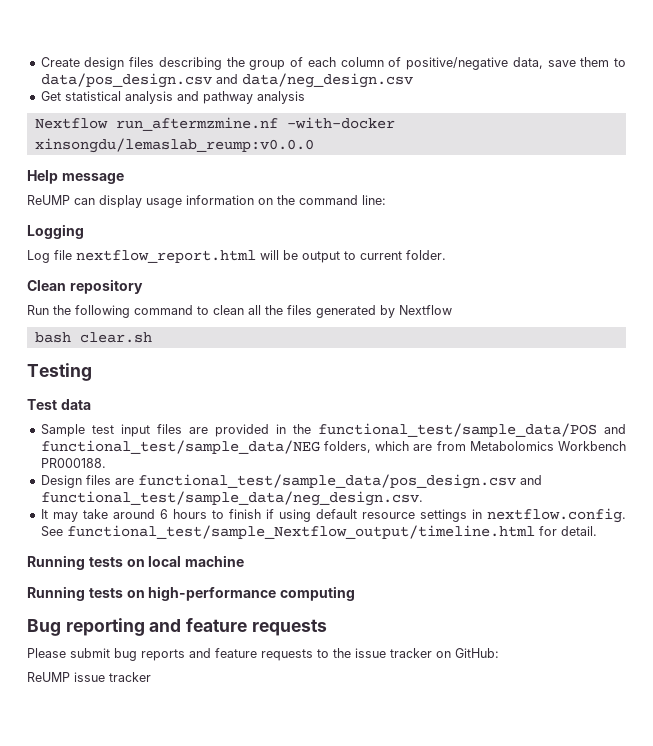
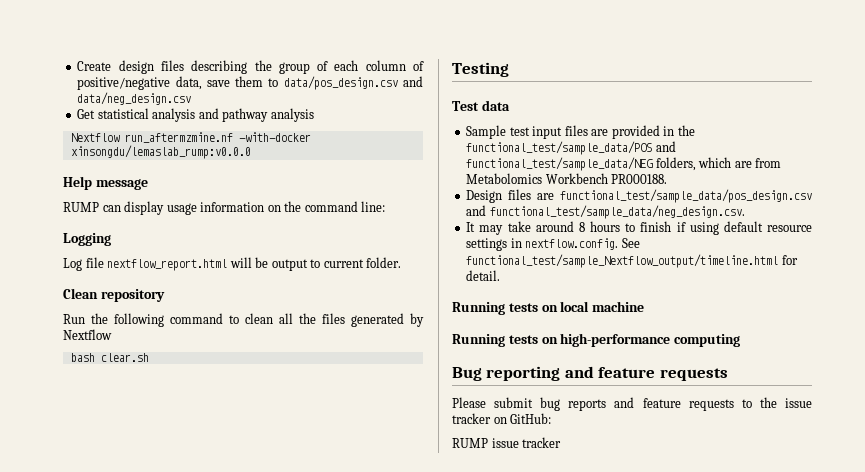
[34,138,314,153] xinsongdu/lemaslab_reump:v0.0.0 -> [70,145,251,159] xinsongdu/lemaslab_rump:v0.0.0
[27,195,70,205] ReUMP -> [63,202,99,212] RUMP
[159,509,168,519] 6 -> [578,222,585,232] 8
[27,672,70,682] ReUMP -> [452,438,488,448] RUMP

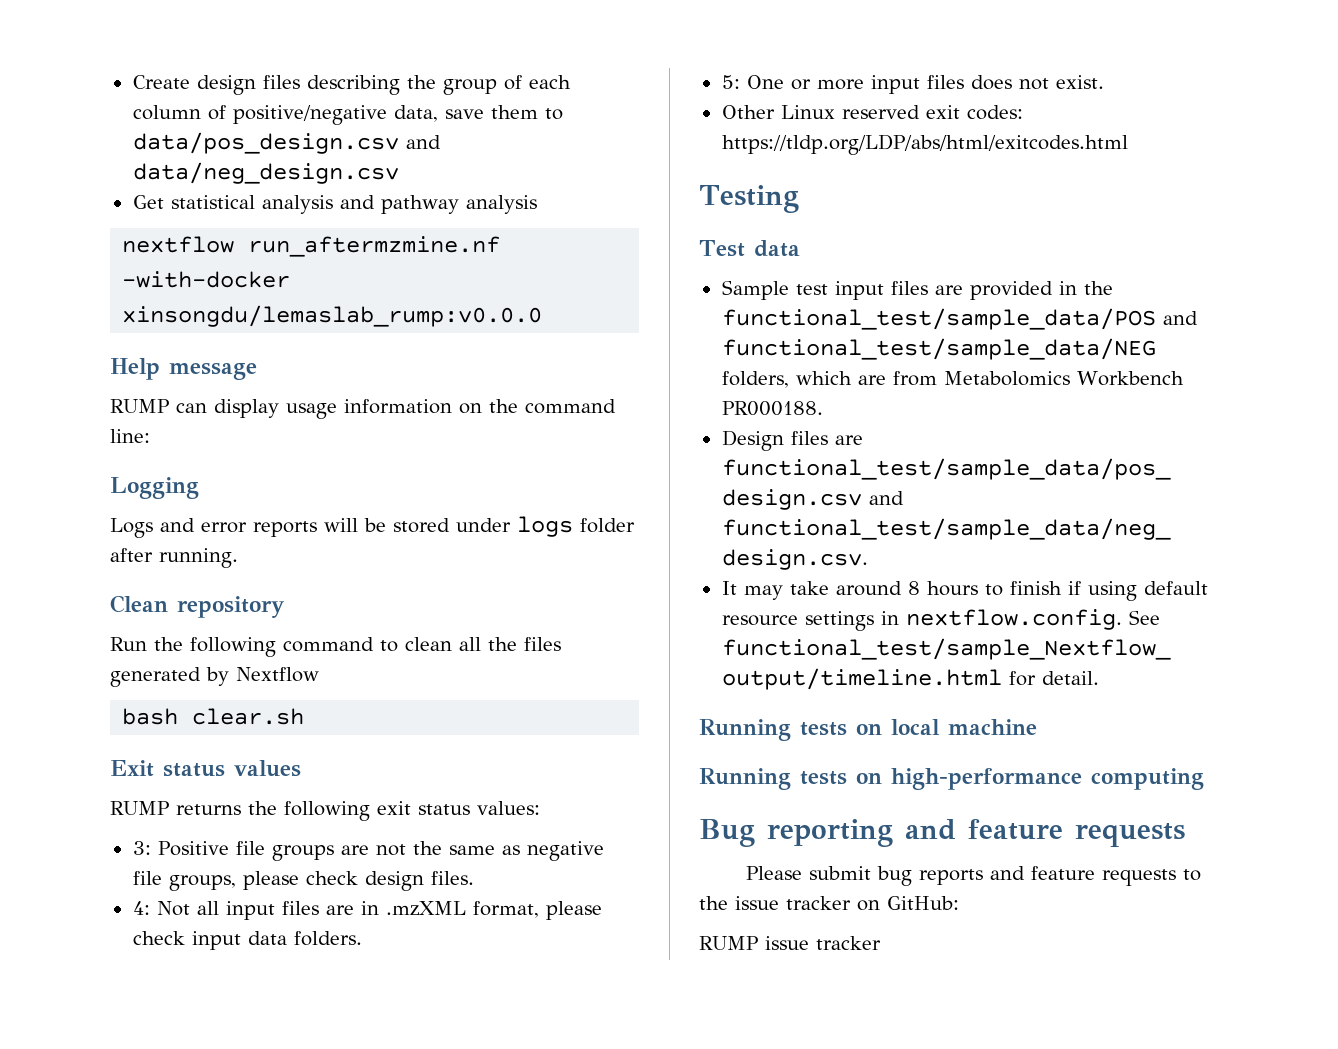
[70,133,120,142] Nextflow -> [122,236,235,253] nextflow
[63,257,402,271] Log file nextflow_report.html will be output to current folder. -> [110,516,635,538] [110,548,238,568] Logs and error reports will be stored under logs folder after running.
(149, 357) none -> [110,760,301,777] [110,801,540,821] [132,841,604,861] [132,871,474,891] [132,901,602,920] [132,931,362,950] [721,75,1104,94] [721,105,1023,120] [721,134,1128,155] // Exit status values // RUMP returns the following exit status values: // 3: Positive file groups are not the same as negative file groups, please check design files. // 4: Not all input files are in .mzXML format, please check input data folders. // 5: One or more input files does not exist. // Other Linux reserved exit codes: https://tldp.org/LDP/abs/html/exitcodes.html

